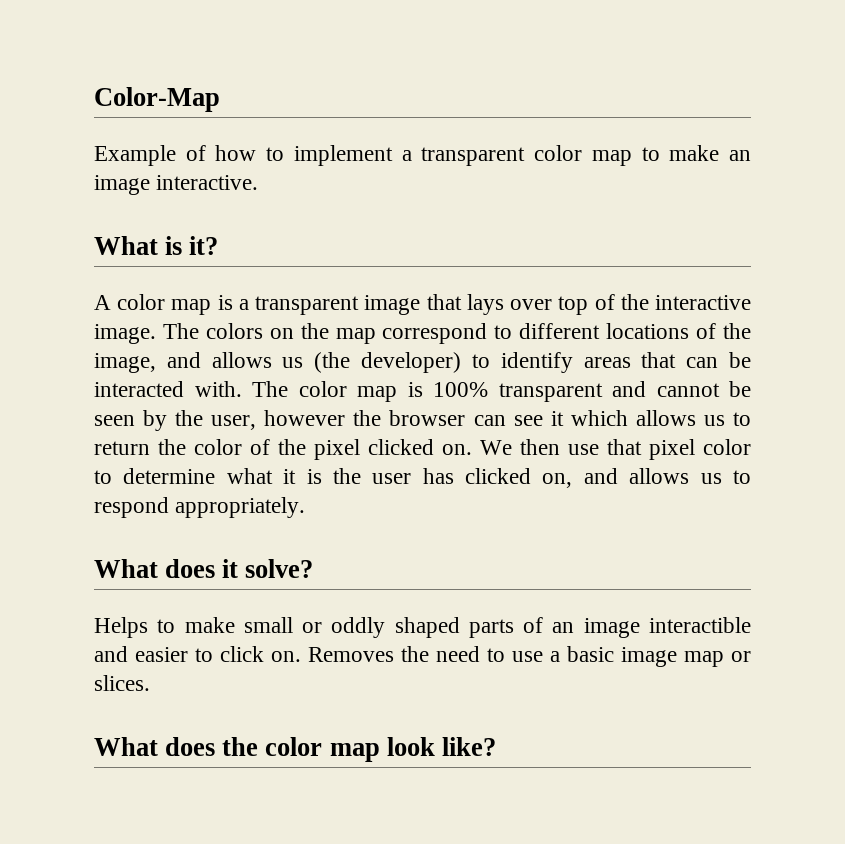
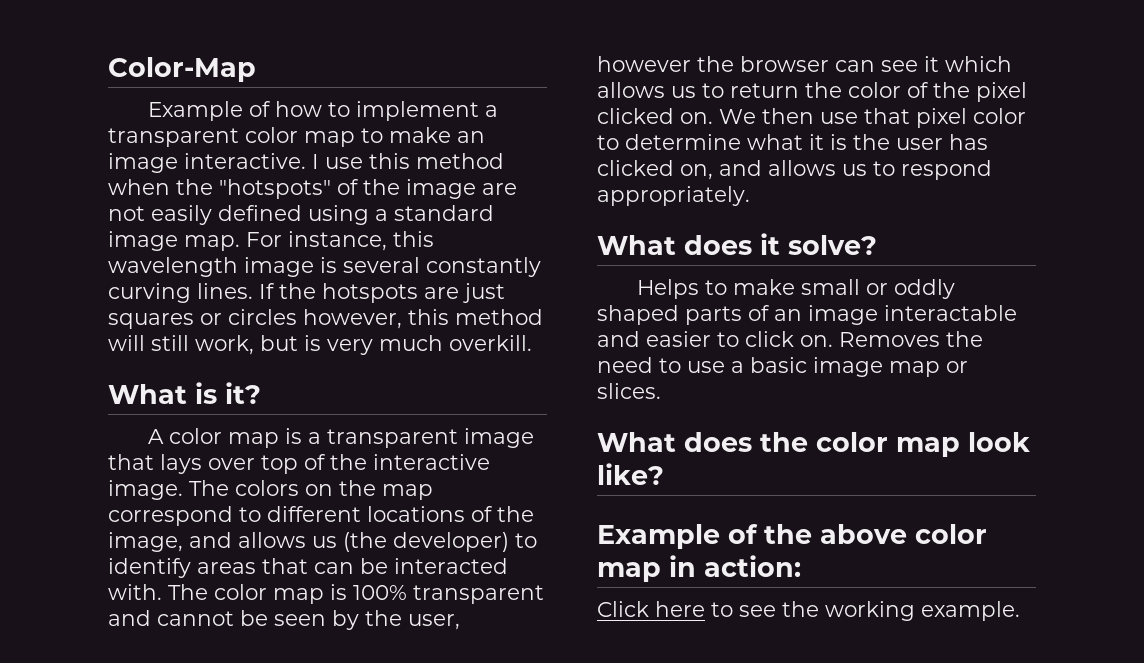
(259, 182) none -> [312,153,504,169] [108,179,517,199] [108,205,494,225] [108,231,434,251] [108,257,541,277] [108,283,505,303] [108,309,543,329] [108,335,532,355] I use this method when the "hotspots" of the image are not easily defined using a standard image map. For instance, this wavelength image is several constantly curving lines. If the hotspots are just squares or circles however, this method will still work, but is very much overkill.
[648,617,751,633] interactible -> [884,305,1017,321] interactable
(496, 746) none -> [597,524,987,549] [597,555,801,582] [597,601,1020,621] // Example of the above color map in action: // Click here to see the working example.

